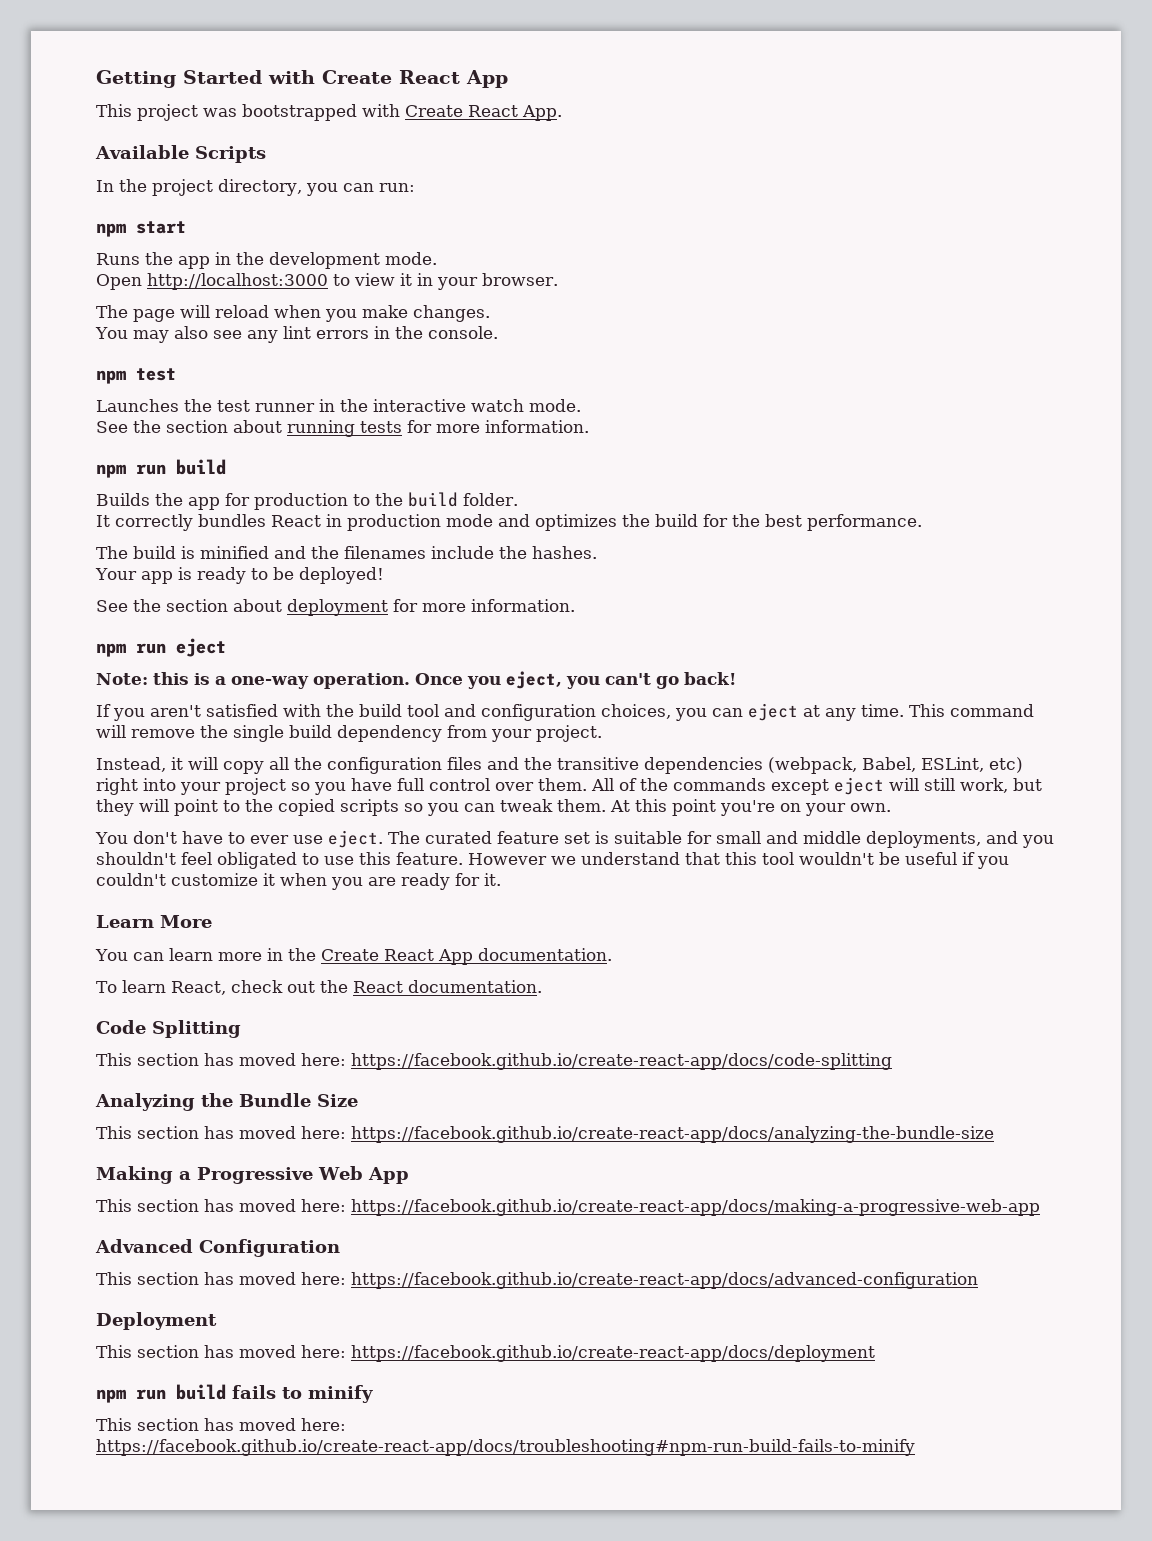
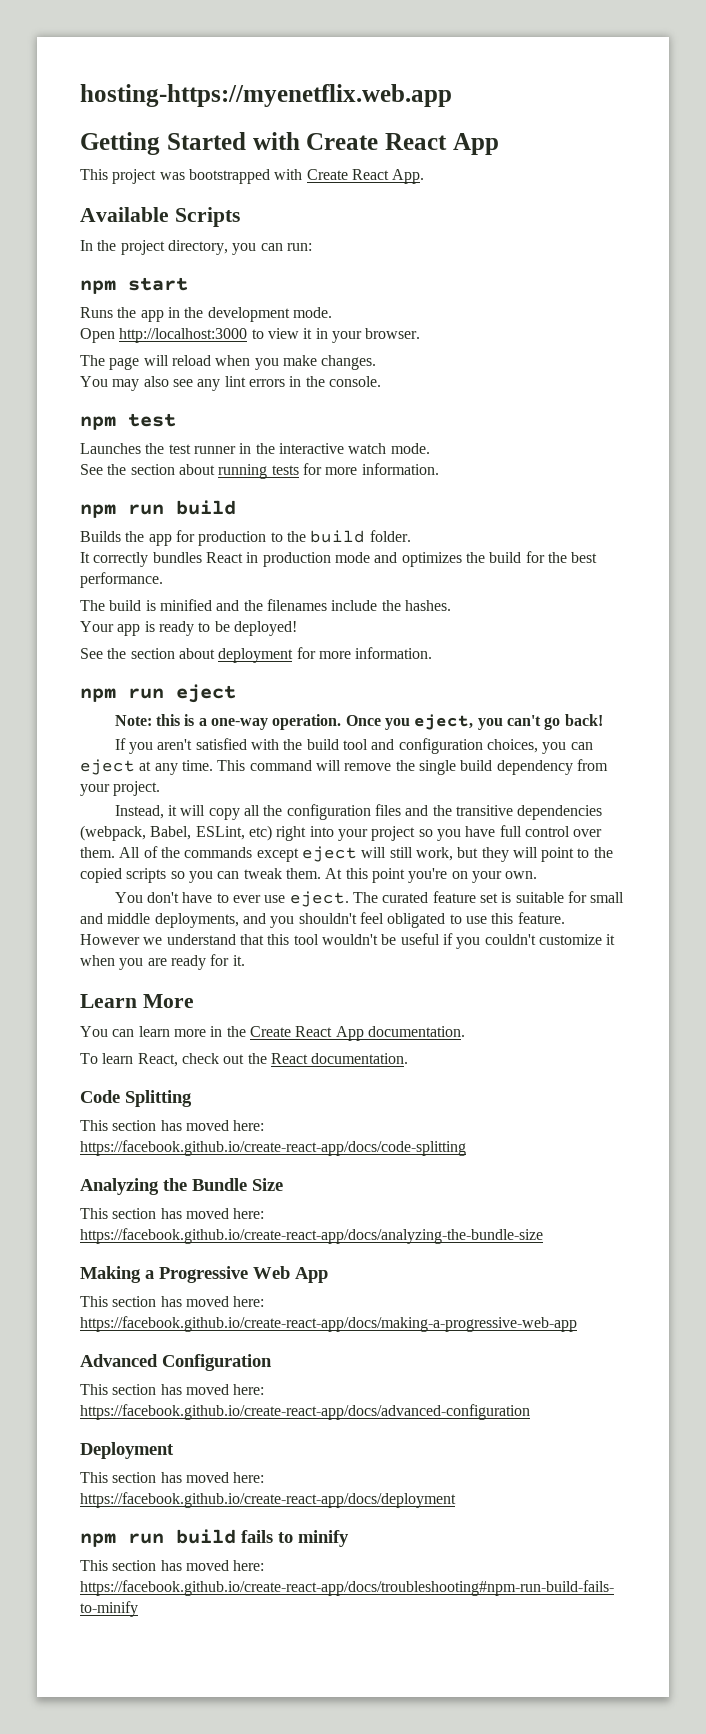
(96, 79) none -> [80,84,452,107] hosting-https://myenetflix.web.app //

